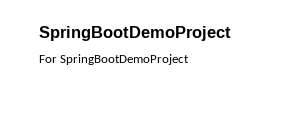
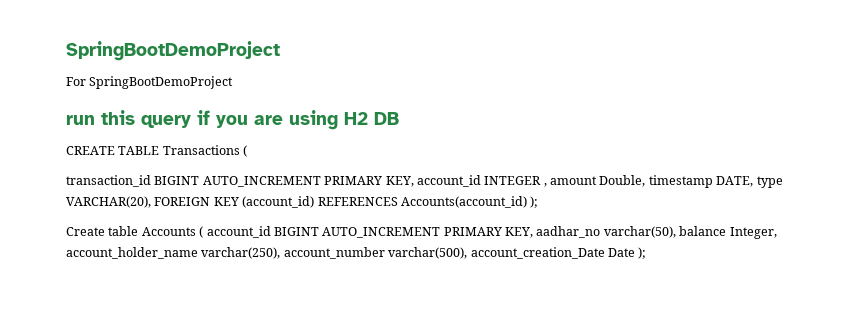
(190, 59) none -> [66,110,399,130] [66,145,248,157] [66,175,783,188] [66,196,539,208] [66,226,777,239] [66,247,647,259] // run this query if you are using H2 DB // CREATE TABLE Transactions ( // transaction_id BIGINT AUTO_INCREMENT PRIMARY KEY, account_id INTEGER , amount Double, timestamp DATE, type VARCHAR(20), FOREIGN KEY (account_id) REFERENCES Accounts(account_id) ); // Create table Accounts ( account_id BIGINT AUTO_INCREMENT PRIMARY KEY, aadhar_no varchar(50), balance Integer, account_holder_name varchar(250), account_number varchar(500), account_creation_Date Date );

